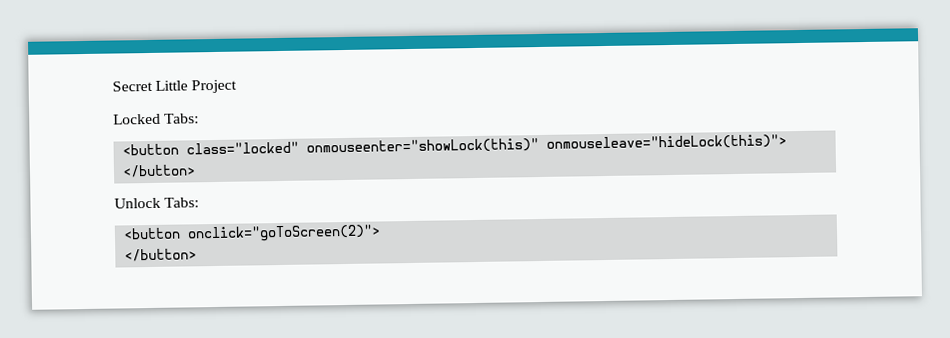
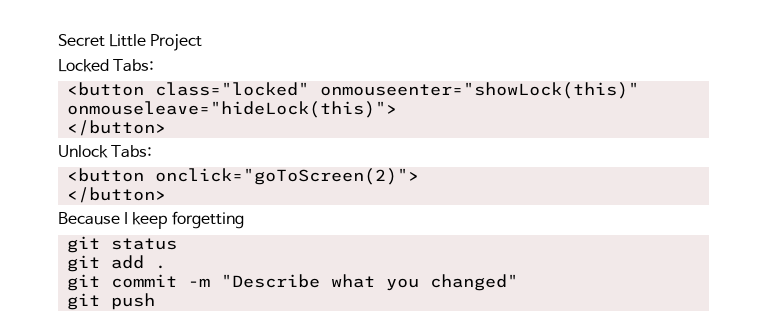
(198, 255) none -> [58,211,244,229] [67,236,178,253] [67,255,167,272] [67,274,519,291] [67,293,156,310] // Because I keep forgetting // git status // git add . // git commit -m "Describe what you changed" // git push

